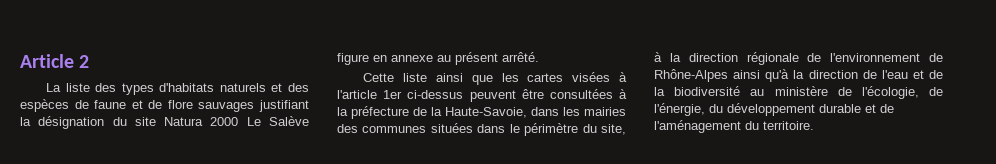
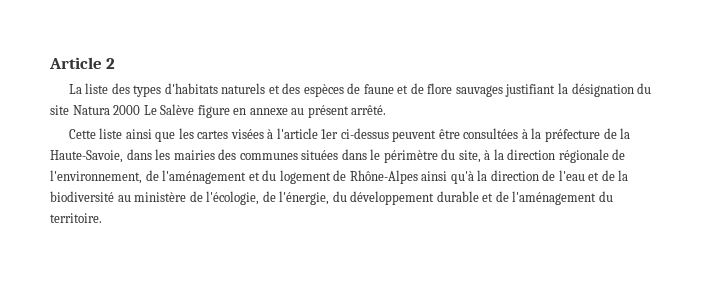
[830,53,921,62] l'environnement -> [50,170,331,184] l'environnement, de l'aménagement et du logement

